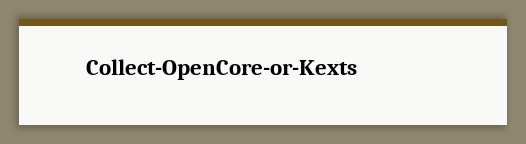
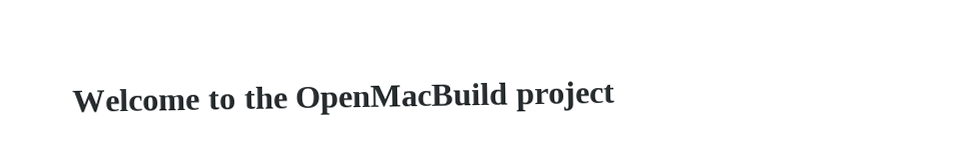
[86,59,357,80] Collect-OpenCore-or-Kexts -> [72,80,616,116] Welcome to the OpenMacBuild project

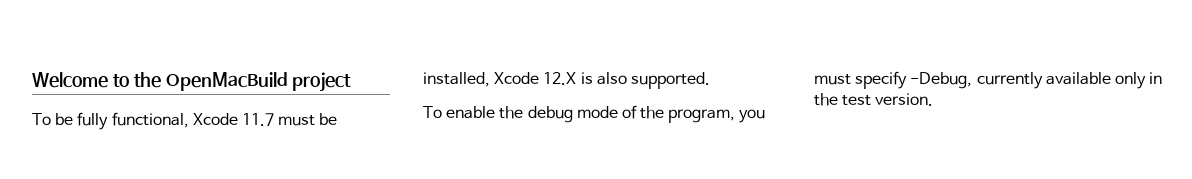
(616, 96) none -> [32,112,338,130] [423,72,710,89] [423,105,766,123] [814,71,1163,89] [814,93,934,106] // To be fully functional, Xcode 11.7 must be installed, Xcode 12.X is also supported. // To enable the debug mode of the program, you must specify -Debug, currently available only in the test version.

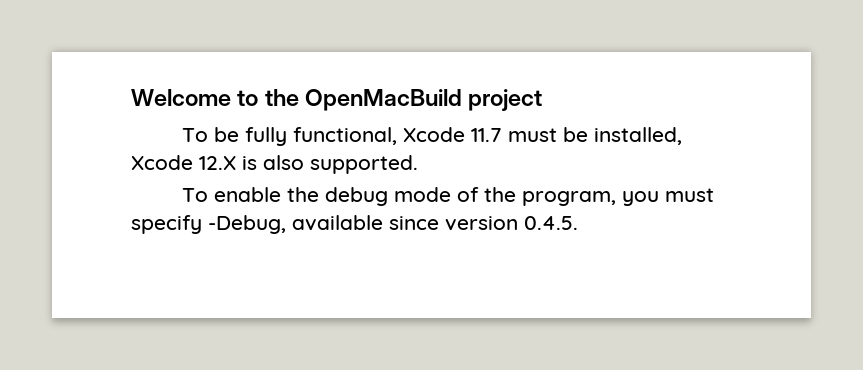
[976,72,1163,89] [814,93,934,106] currently available only in the test version. -> [292,215,578,231] available since version 0.4.5.

